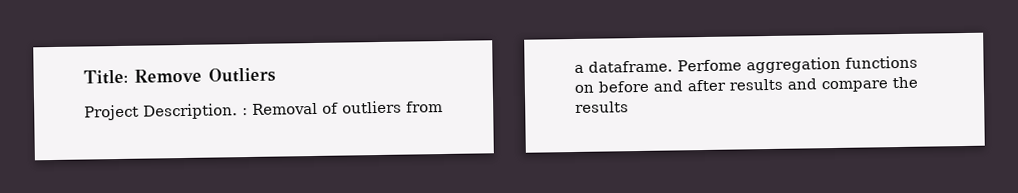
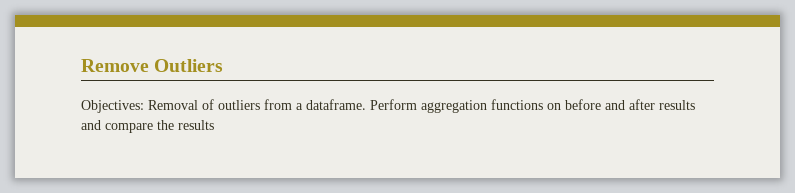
[83,69,128,85] Title: -> (81, 65) none
[84,103,248,121] Project Description. : -> [81,100,144,113] Objectives:
[677,59,742,72] Perfome -> [370,99,417,110] Perform

